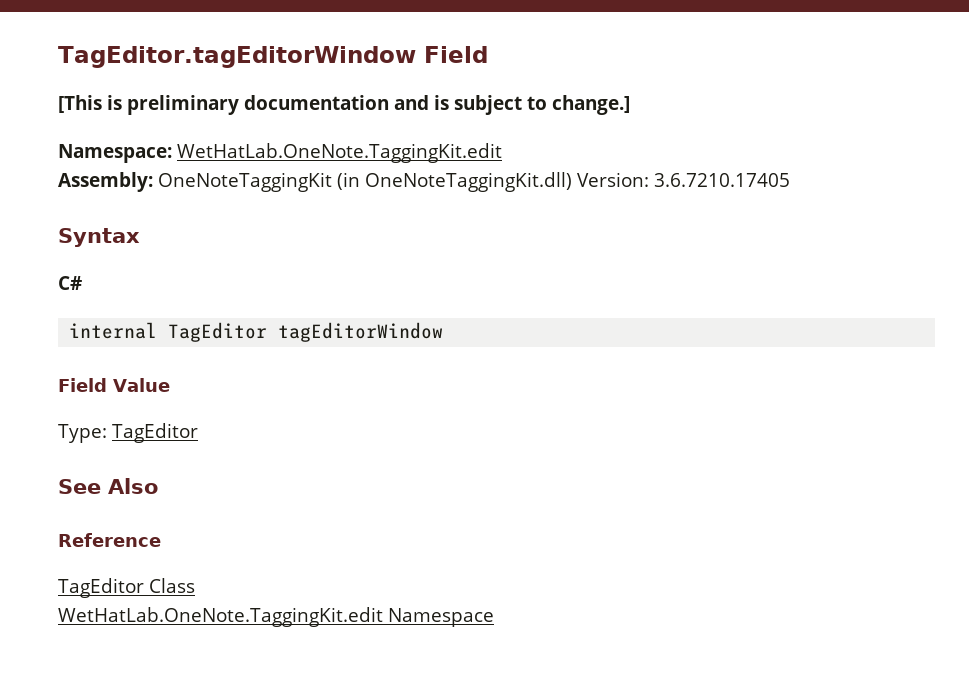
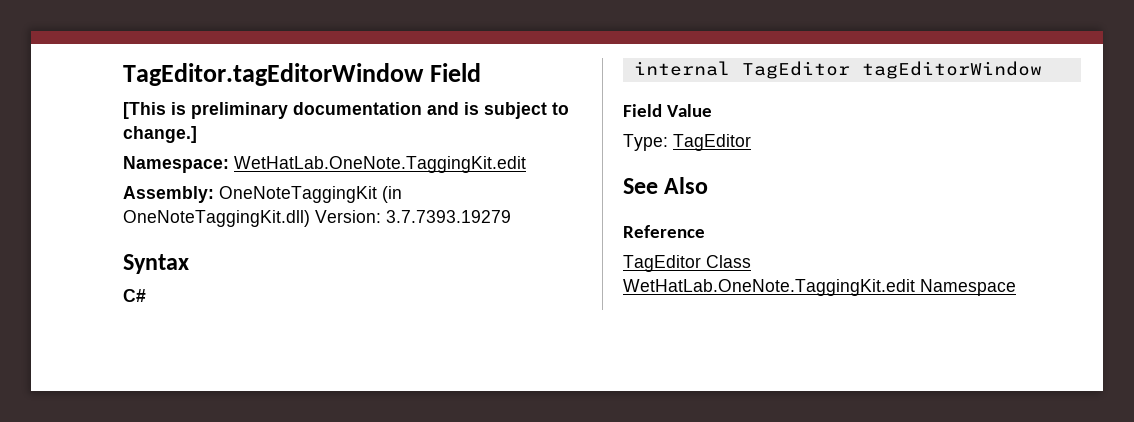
[653,173,790,187] 3.6.7210.17405 -> [386,210,511,223] 3.7.7393.19279

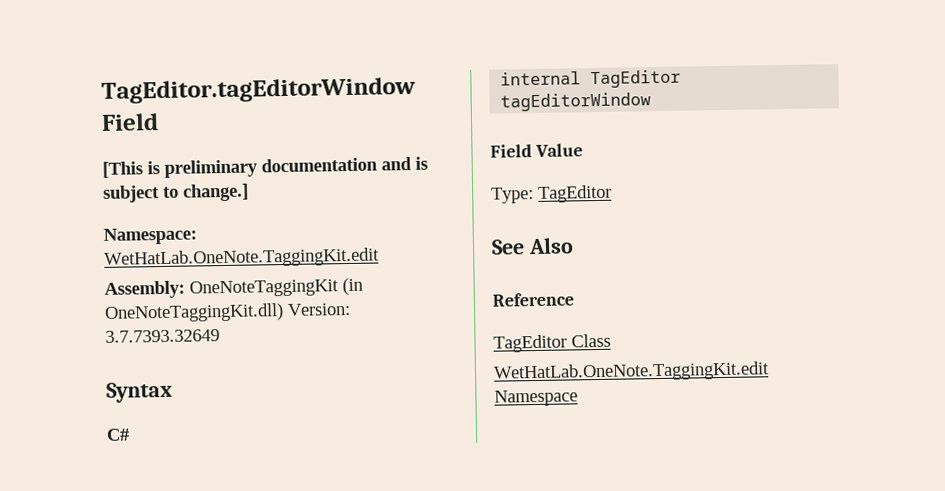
[386,210,511,223] 3.7.7393.19279 -> [105,329,220,343] 3.7.7393.32649

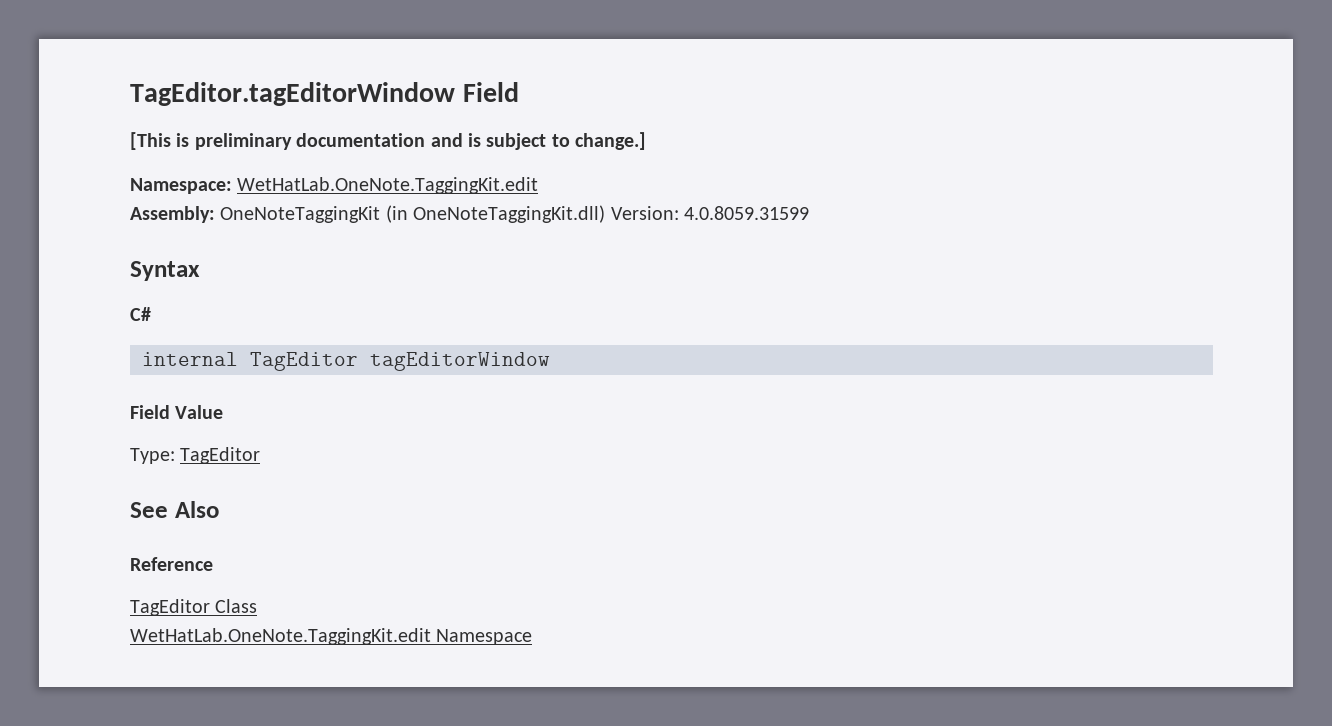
[105,329,220,343] 3.7.7393.32649 -> [683,206,809,220] 4.0.8059.31599

